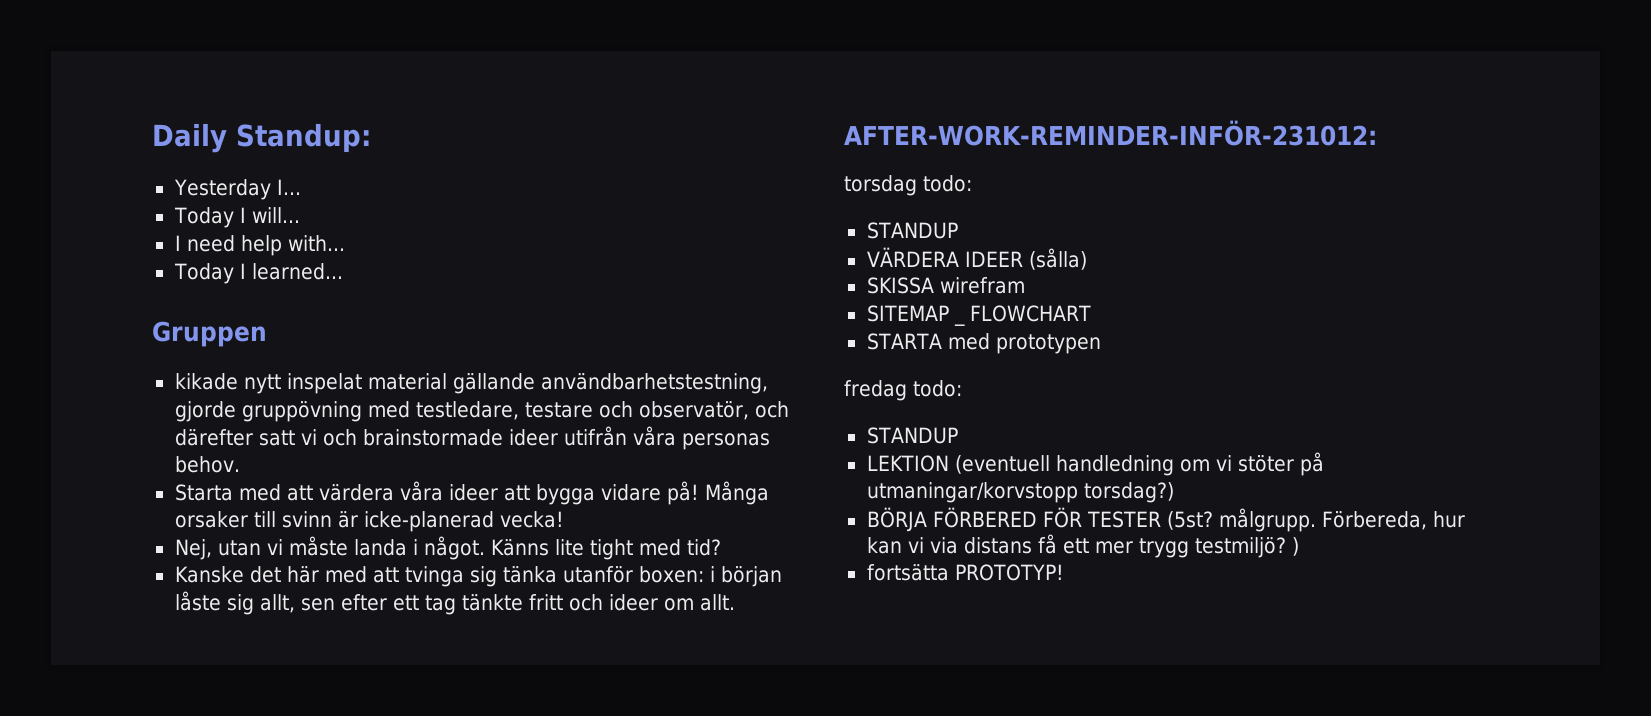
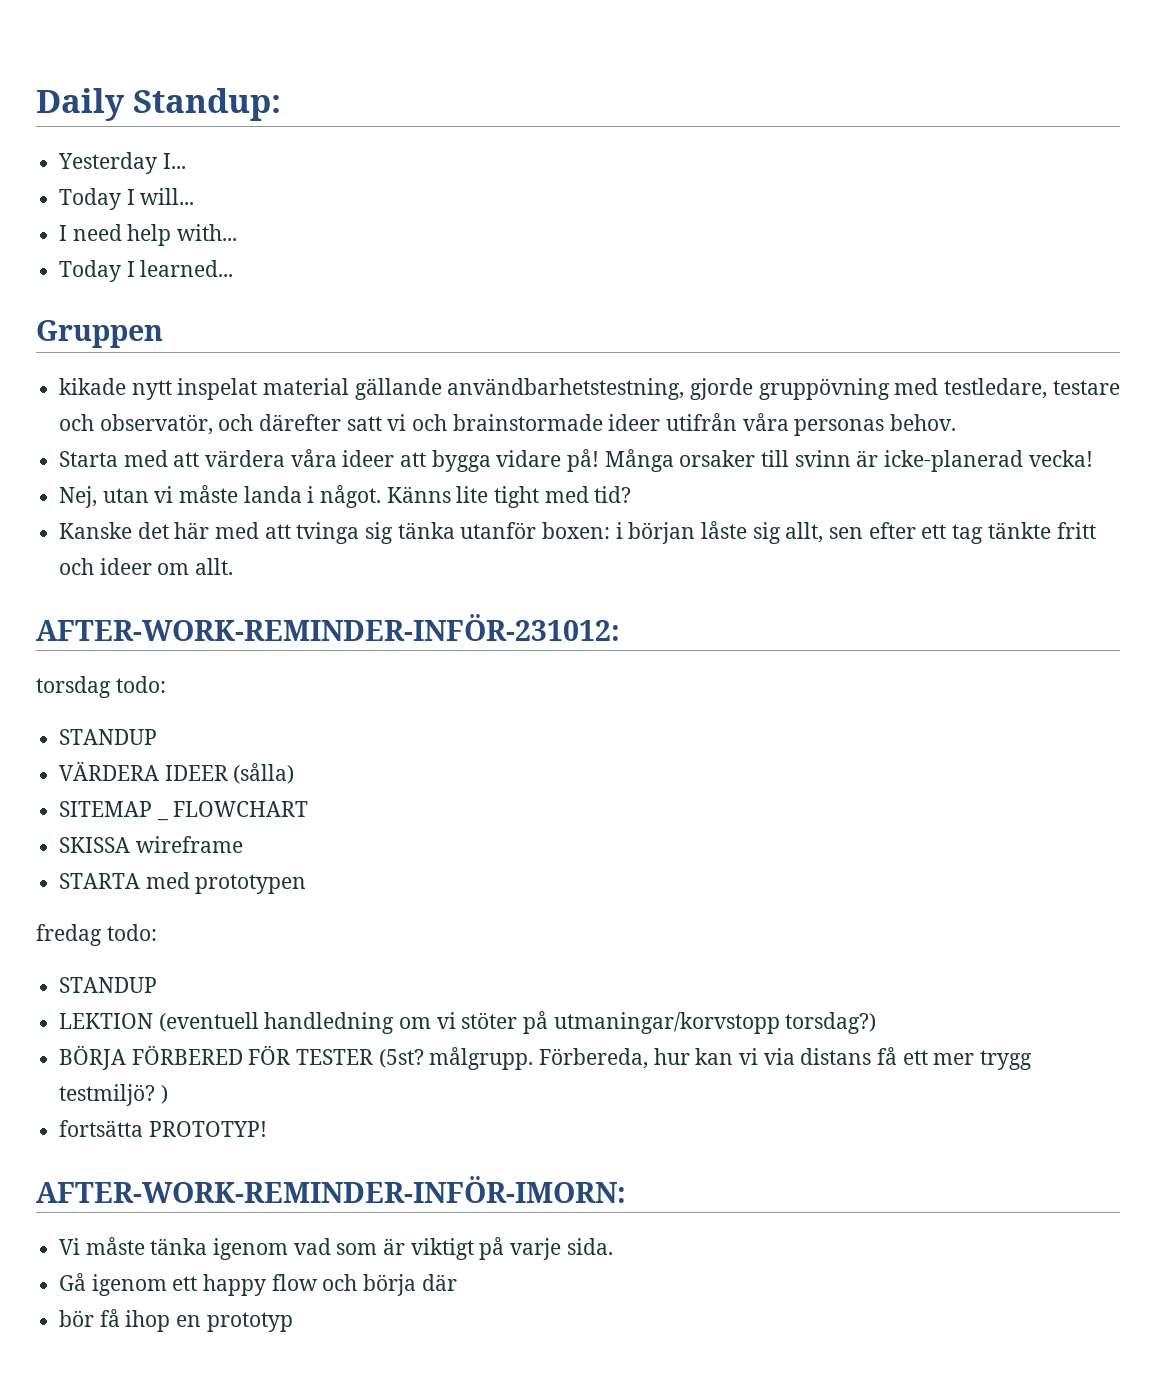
[866,277,1025,294] // SKISSA wirefram -> (295, 773) none
(1091, 313) none -> [59,836,243,853] // SKISSA wireframe
(1064, 572) none -> [36,1176,626,1203] [59,1237,613,1260] [59,1273,457,1296] [59,1309,293,1332] // AFTER-WORK-REMINDER-INFÖR-IMORN: // Vi måste tänka igenom vad som är viktigt på varje sida. // Gå igenom ett happy flow och börja där // bör få ihop en prototyp

